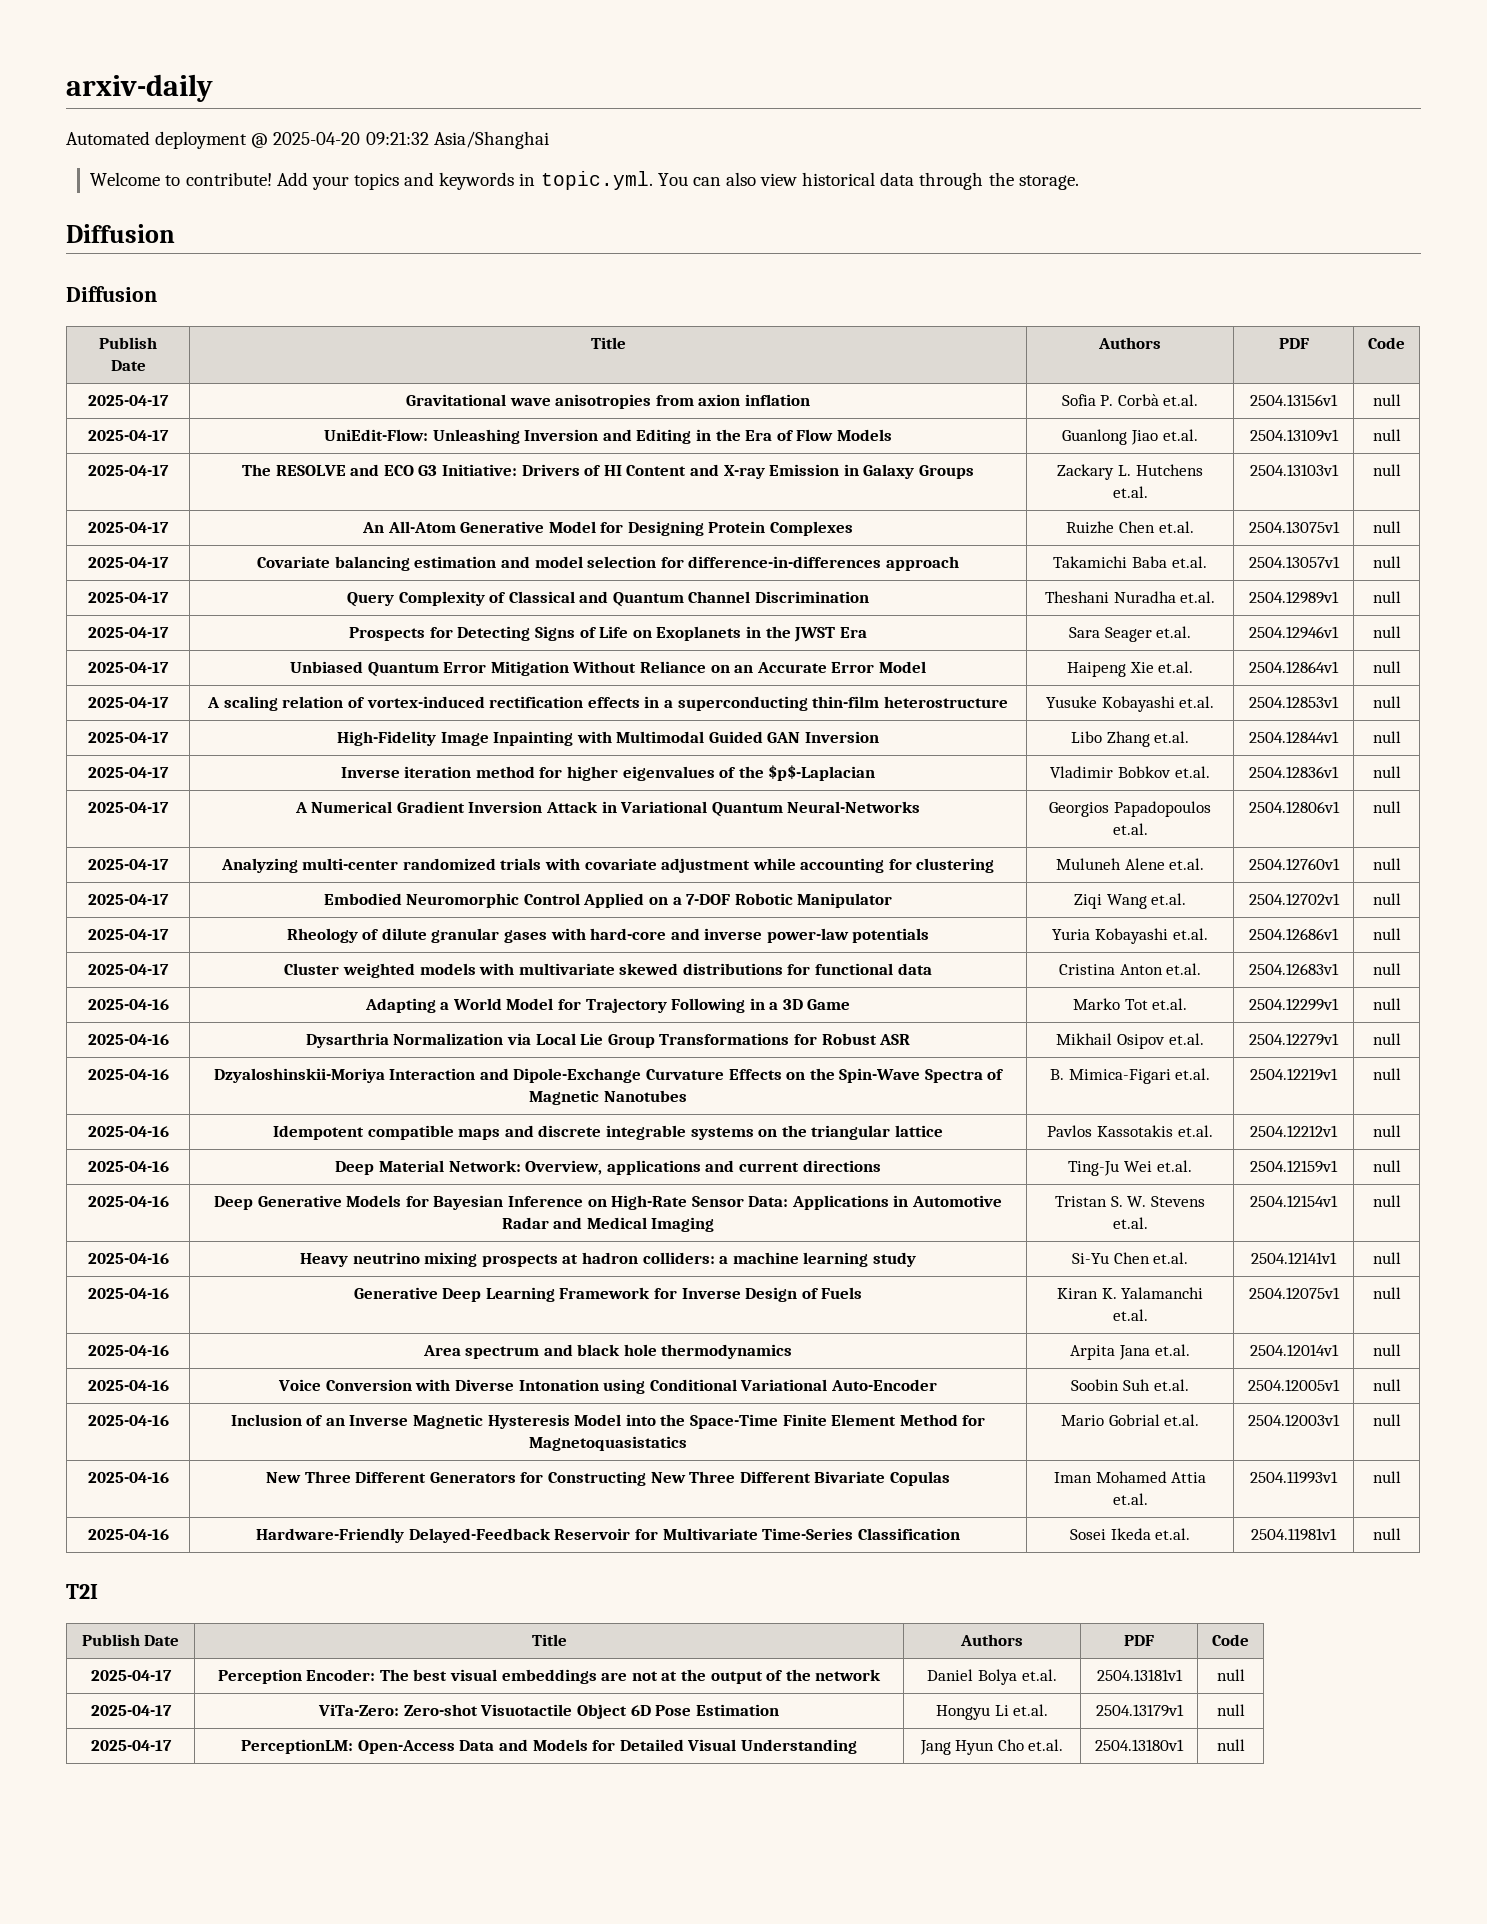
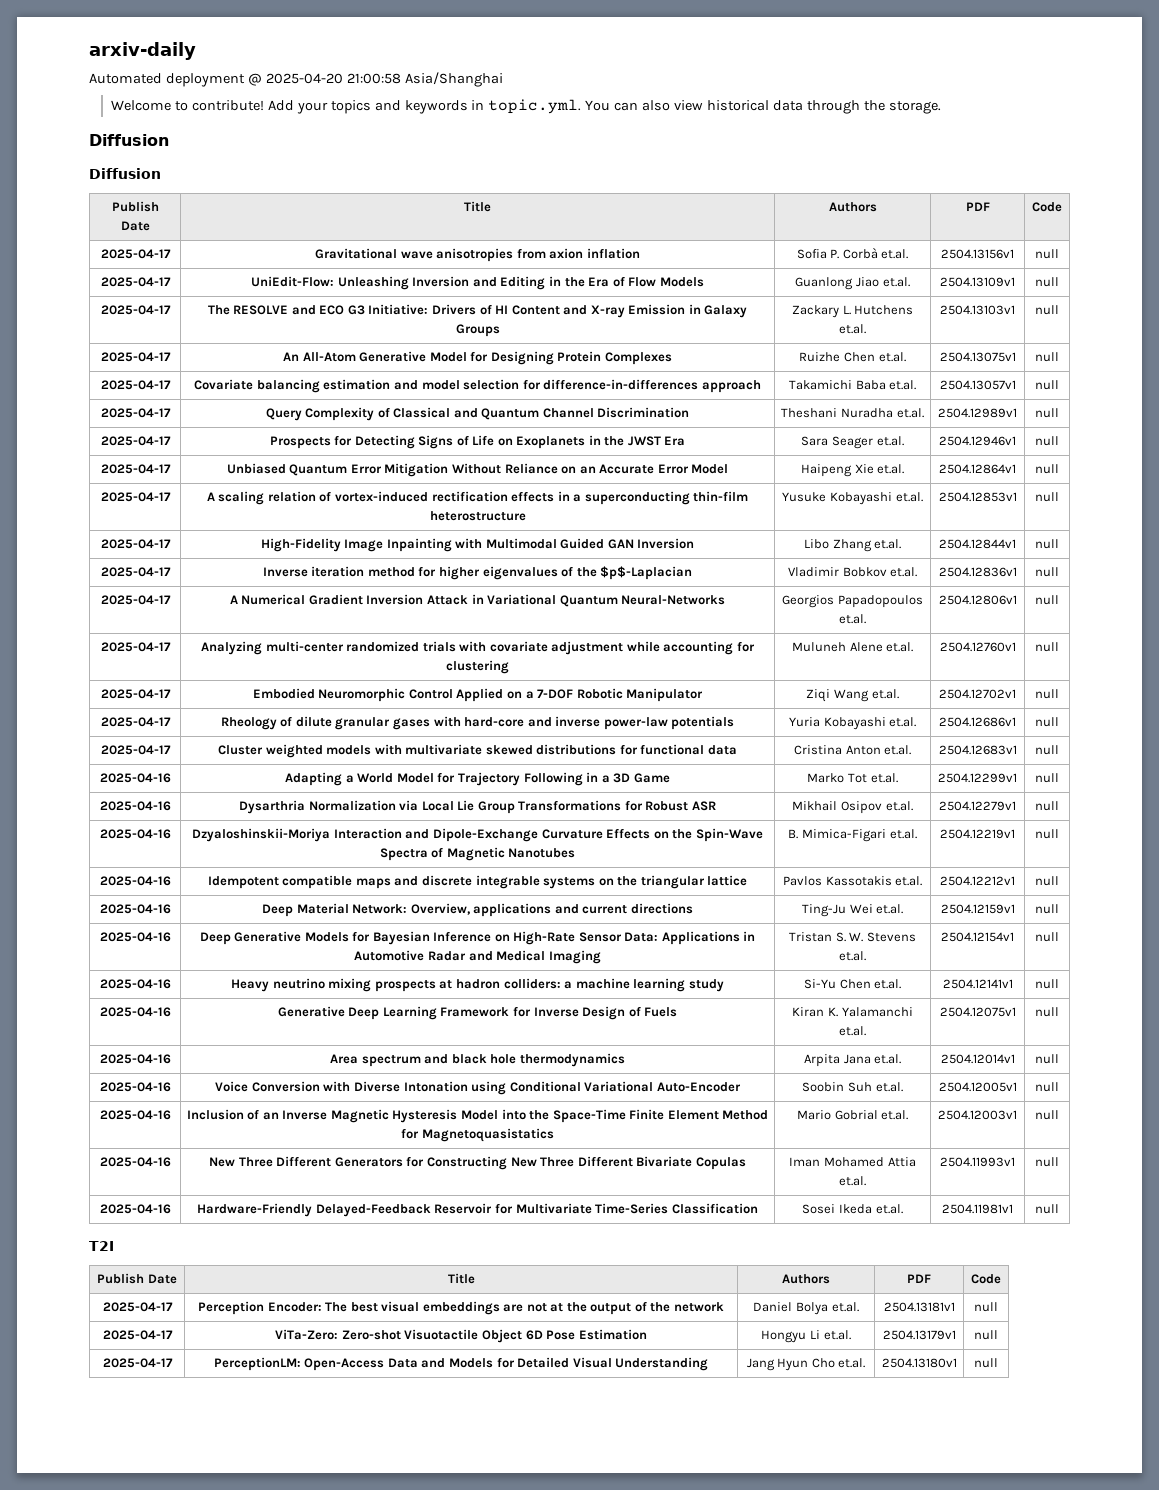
[365,132,429,145] 09:21:32 -> [346,73,401,84] 21:00:58

